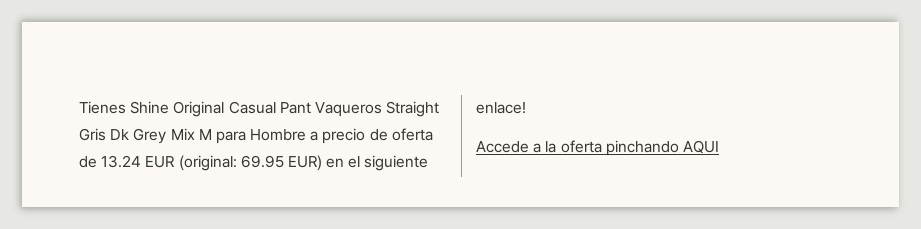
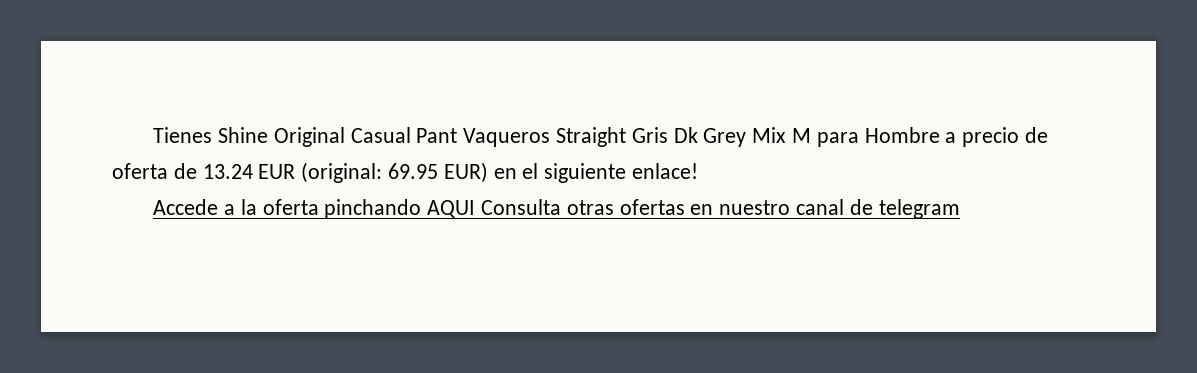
(719, 147) none -> [480,199,960,219] Consulta otras ofertas en nuestro canal de telegram

